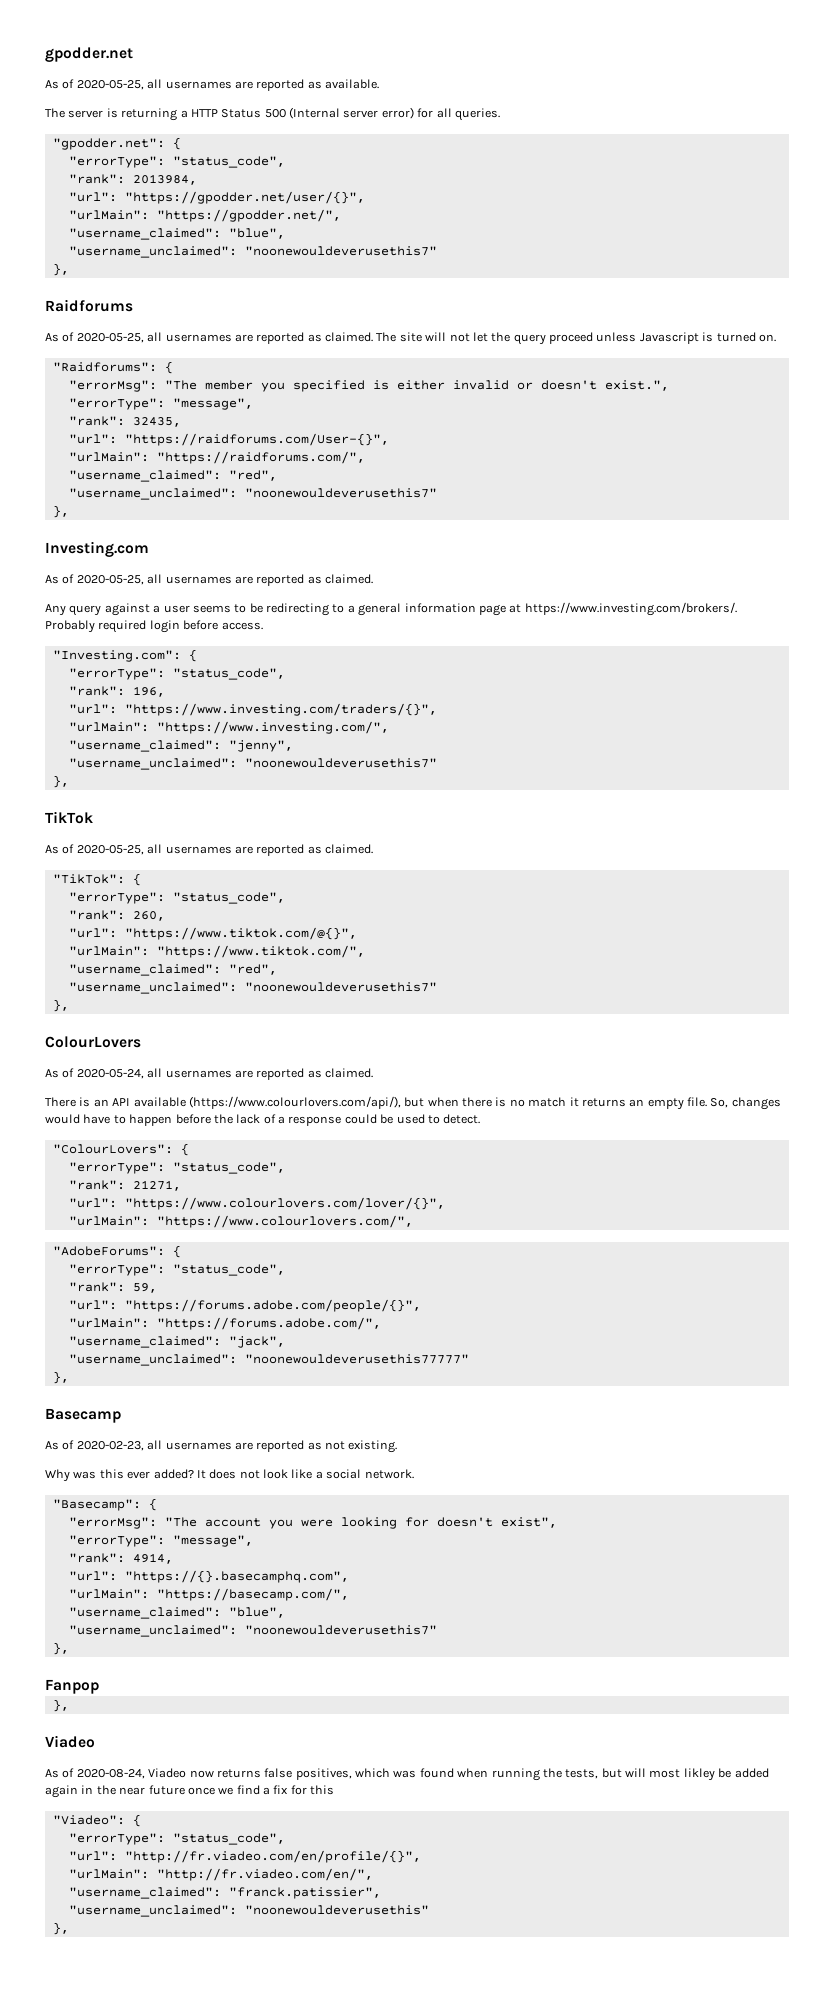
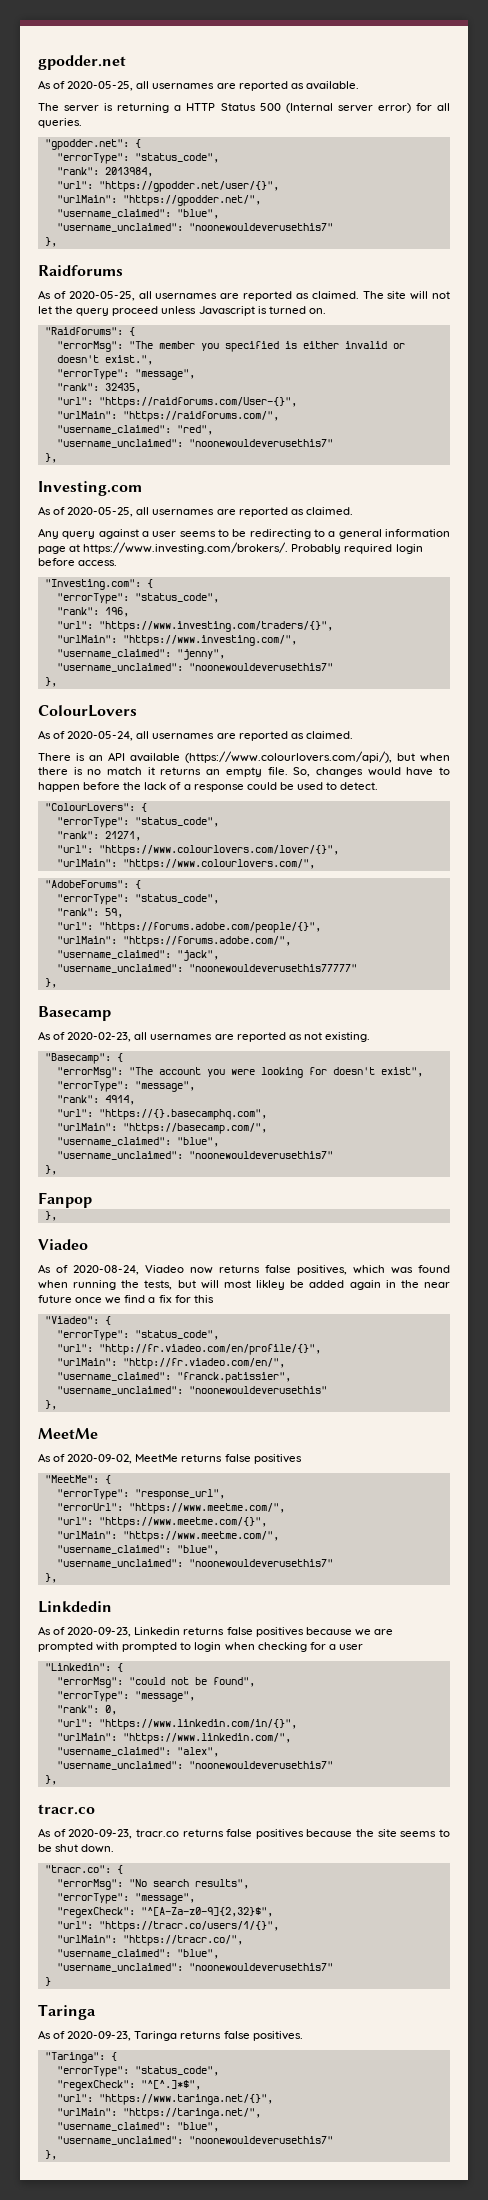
[45,811,93,824] [45,844,373,856] [52,873,141,886] [68,892,285,904] [68,910,165,921] [68,927,357,940] [68,945,365,958] [68,964,277,976] [68,982,437,994] [52,999,69,1012] // TikTok // As of 2020-05-25, all usernames are reported as claimed. // "TikTok": { // "errorType": "status_code", // "rank": 260, // "url": "https://www.tiktok.com/@{}", // "urlMain": "https://www.tiktok.com/", // "username_claimed": "red", // "username_unclaimed": "noonewouldeverusethis7" // }, -> (57, 682) none
[45,1469,414,1482] // Why was this ever added? It does not look like a social network. -> (370, 1037) none
(69, 1928) none -> [38,1428,98,1439] [38,1453,302,1464] [44,1475,111,1484] [56,1489,225,1500] [56,1503,285,1514] [56,1517,267,1528] [56,1531,279,1542] [56,1545,219,1555] [56,1559,333,1568] [44,1573,57,1583] [38,1601,112,1613] [38,1626,393,1637] [38,1642,363,1652] [44,1663,123,1672] [56,1677,255,1688] [56,1691,195,1702] [56,1705,117,1715] [56,1719,297,1730] [56,1733,291,1744] [56,1747,219,1757] [56,1761,333,1770] [44,1775,57,1785] [38,1804,95,1815] [38,1828,450,1839] [38,1844,115,1853] [44,1865,123,1874] [56,1879,249,1890] [56,1893,195,1904] [56,1907,273,1918] [56,1921,279,1932] [56,1935,243,1946] [56,1949,219,1959] [56,1963,333,1972] [44,1977,51,1986] [38,2004,96,2020] [38,2030,303,2041] [44,2052,117,2063] [56,2066,219,2077] [56,2080,201,2091] [56,2094,273,2105] [56,2108,261,2119] [56,2122,219,2132] [56,2136,333,2145] [44,2150,57,2160] // MeetMe // As of 2020-09-02, MeetMe returns false positives // "MeetMe": { // "errorType": "response_url", // "errorUrl": "https://www.meetme.com/", // "url": "https://www.meetme.com/{}", // "urlMain": "https://www.meetme.com/", // "username_claimed": "blue", // "username_unclaimed": "noonewouldeverusethis7" // }, // Linkdedin // As of 2020-09-23, Linkedin returns false positives because we are prompted with prompted to login when checking for a user // "Linkedin": { // "errorMsg": "could not be found", // "errorType": "message", // "rank": 0, // "url": "https://www.linkedin.com/in/{}", // "urlMain": "https://www.linkedin.com/", // "username_claimed": "alex", // "username_unclaimed": "noonewouldeverusethis7" // }, // tracr.co // As of 2020-09-23, tracr.co returns false positives because the site seems to be shut down. // "tracr.co": { // "errorMsg": "No search results", // "errorType": "message", // "regexCheck": "^[A-Za-z0-9]{2,32}$", // "url": "https://tracr.co/users/1/{}", // "urlMain": "https://tracr.co/", // "username_claimed": "blue", // "username_unclaimed": "noonewouldeverusethis7" // } // Taringa // As of 2020-09-23, Taringa returns false positives. // "Taringa": { // "errorType": "status_code", // "regexCheck": "^[^.]*$", // "url": "https://www.taringa.net/{}", // "urlMain": "https://taringa.net/", // "username_claimed": "blue", // "username_unclaimed": "noonewouldeverusethis7" // },

